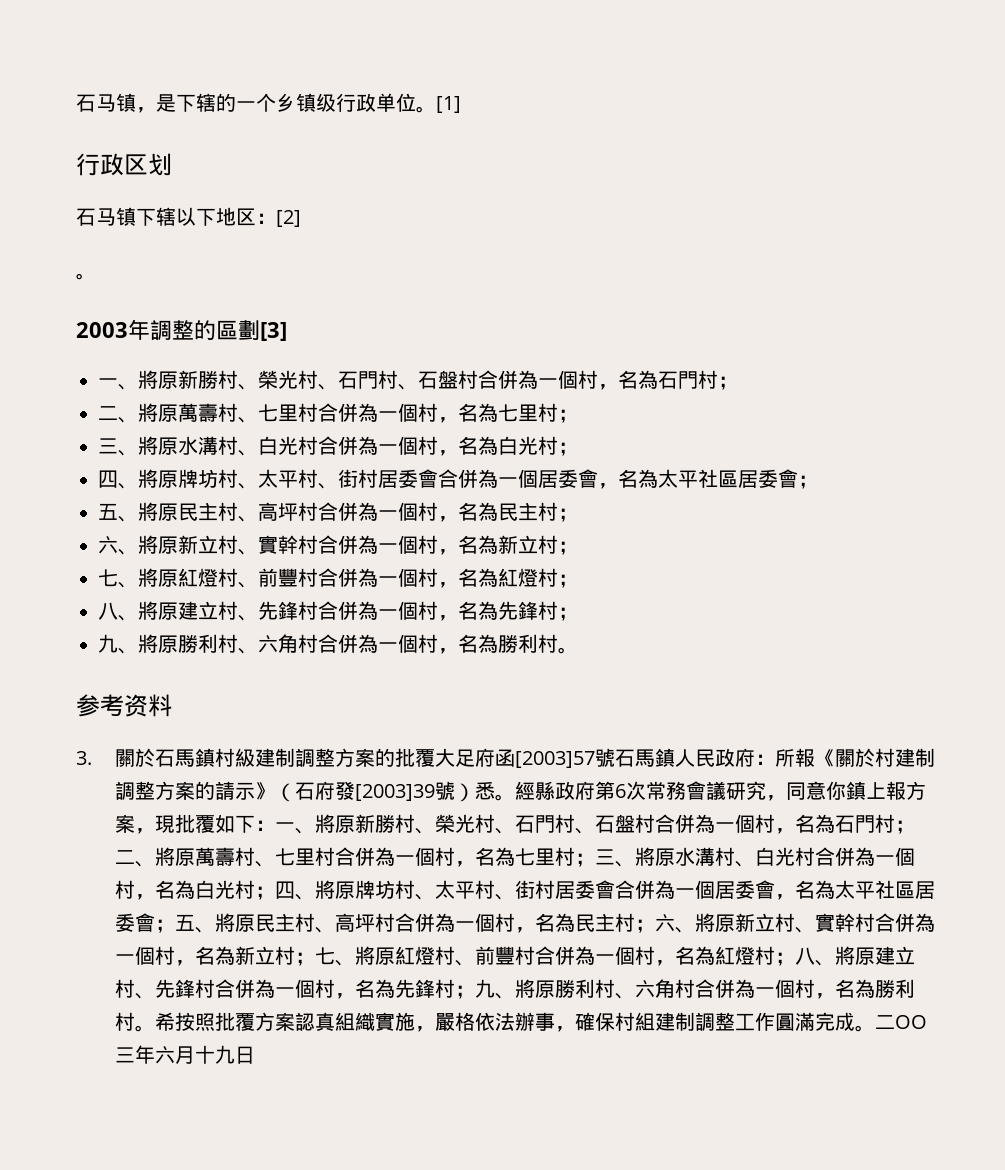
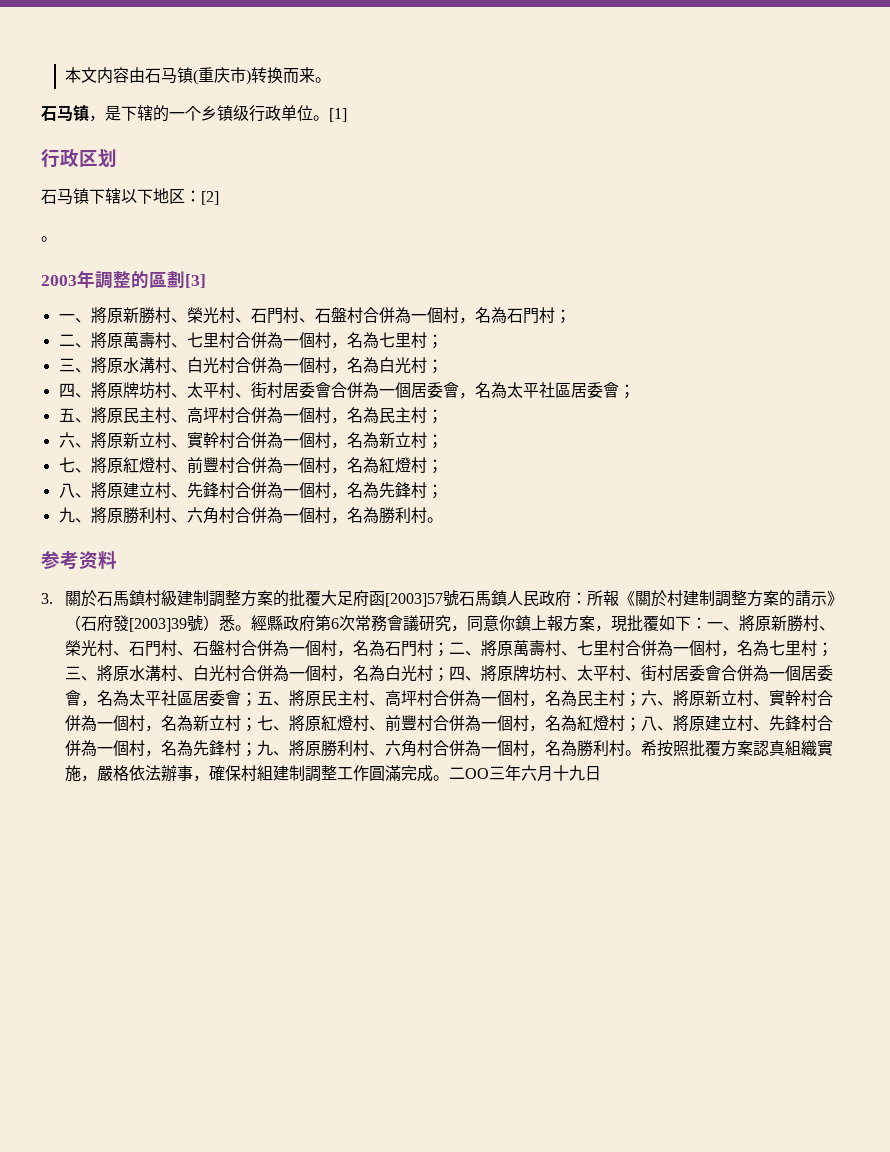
(76, 103) none -> [65,67,332,85] 本文内容由石马镇(重庆市)转换而来。 //

